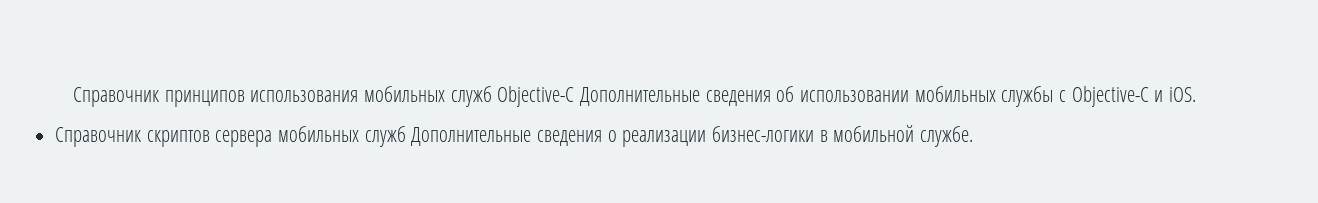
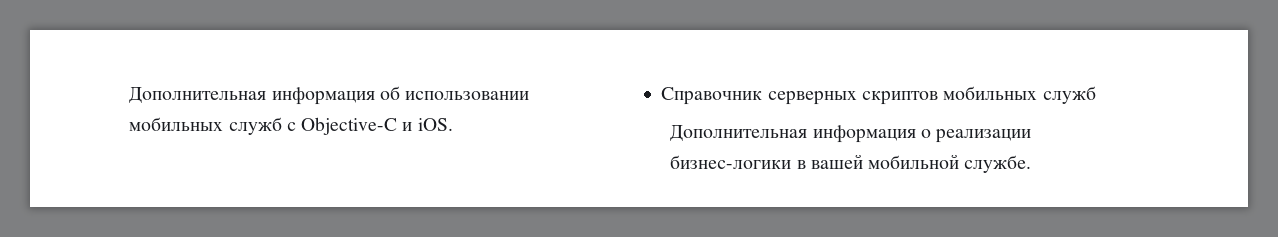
[72,86,771,107] Справочник принципов использования мобильных служб Objective-C Дополнительные сведения -> [129,87,375,105] Дополнительная информация
[1001,86,1054,107] службы -> [228,117,282,135] служб
[146,126,603,147] скриптов сервера мобильных служб Дополнительные сведения -> [767,86,1096,105] [670,125,916,143] серверных скриптов мобильных служб // Дополнительная информация
(828, 136) none -> [810,154,863,169] вашей

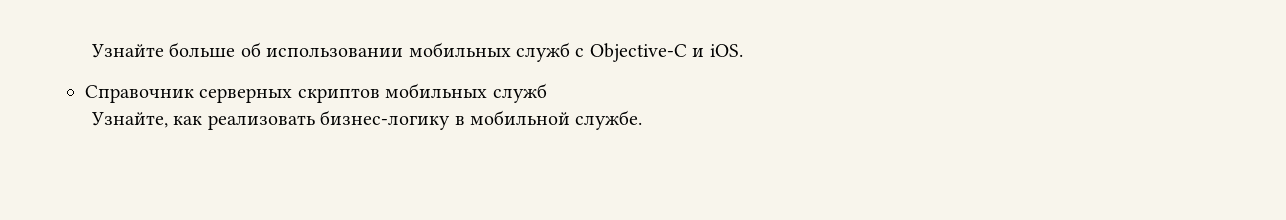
[129,87,375,105] Дополнительная информация -> [91,42,236,58] Узнайте больше
[670,125,1032,143] [670,154,863,169] Дополнительная информация о реализации бизнес-логики в вашей -> [91,110,465,130] Узнайте, как реализовать бизнес-логику в

